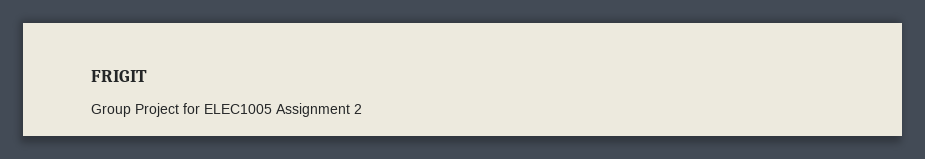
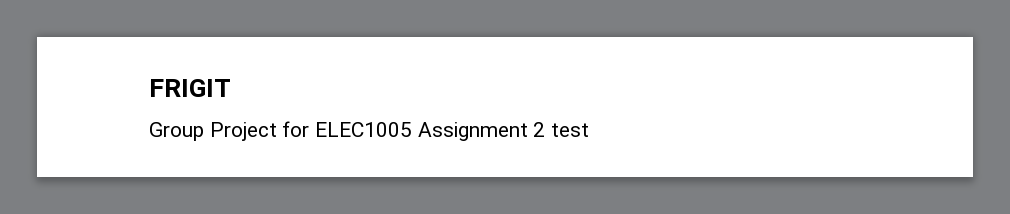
(362, 109) none -> [551,123,590,137] test

